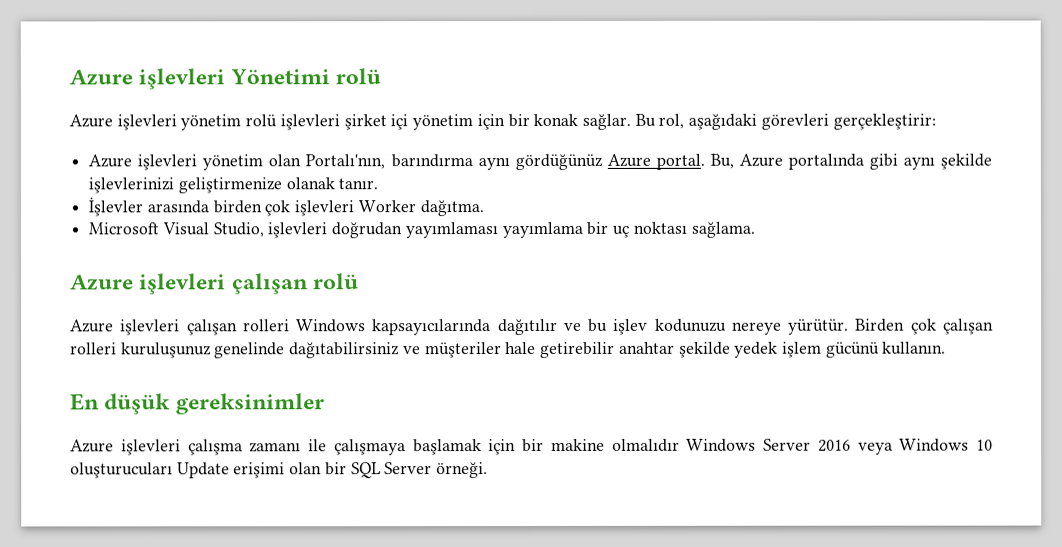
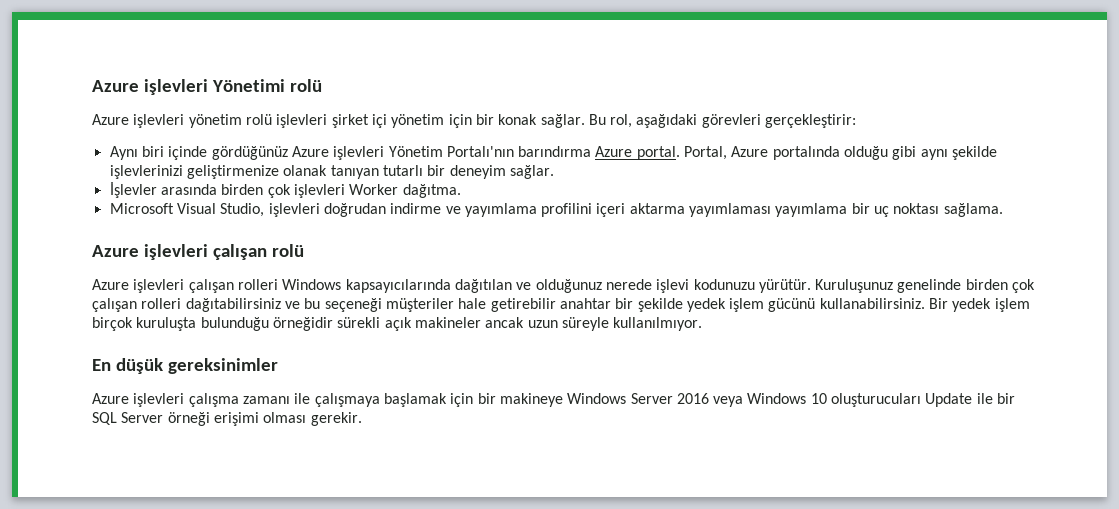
[88,153,603,171] Azure işlevleri yönetim olan Portalı'nın, barındırma aynı gördüğünüz -> [109,146,592,160] Aynı biri içinde gördüğünüz Azure işlevleri Yönetim Portalı'nın barındırma
[709,153,734,169] Bu, -> [684,146,728,160] Portal,
(864, 161) none -> [844,146,889,160] olduğu
[338,178,379,190] tanır. -> [330,165,554,179] tanıyan tutarlı bir deneyim sağlar.
(403, 230) none -> [390,203,685,217] indirme ve yayımlama profilini içeri aktarma
[497,318,994,336] [70,342,421,359] dağıtılır ve bu işlev kodunuzu nereye yürütür. Birden çok çalışan rolleri kuruluşunuz genelinde dağıtabilirsiniz ve -> [454,279,1036,293] [92,298,382,312] dağıtılan ve olduğunuz nerede işlevi kodunuzu yürütür. Kuruluşunuz genelinde birden çok çalışan rolleri dağıtabilirsiniz ve bu seçeneği
(675, 347) none -> [615,298,634,309] bir
[882,341,947,355] kullanın. -> [819,298,1030,312] [92,317,703,331] kullanabilirsiniz. Bir yedek işlem birçok kuruluşta bulunduğu örneğidir sürekli açık makineler ancak uzun süreyle kullanılmıyor.
[550,438,680,452] makine olmalıdır -> [499,393,563,407] makineye
[233,462,323,479] erişimi olan -> [976,393,993,404] ile
[436,462,489,479] örneği. -> [167,412,362,426] örneği erişimi olması gerekir.

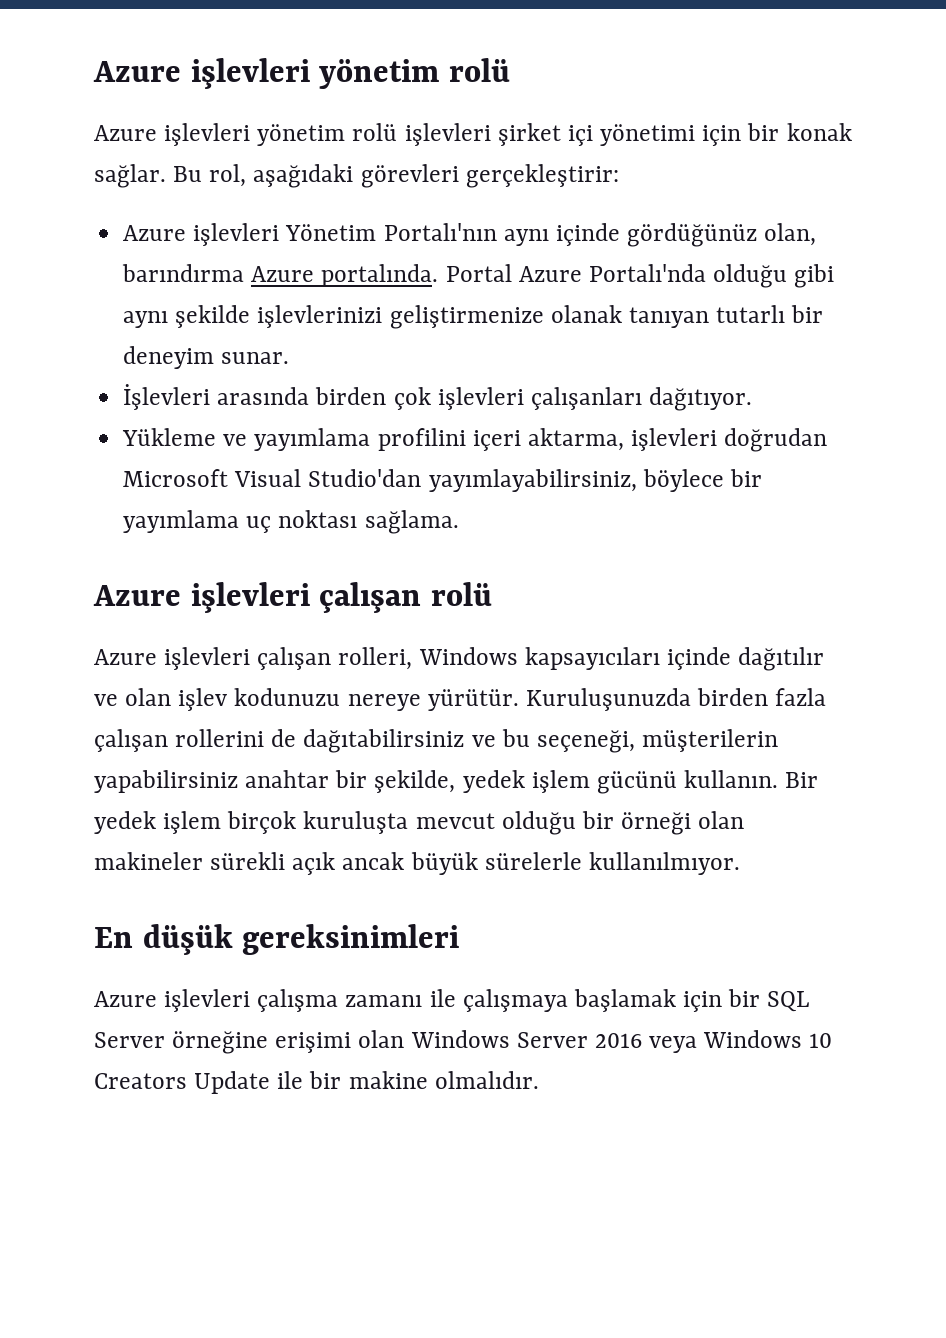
[92,79,285,95] Azure işlevleri Yönetimi -> [93,58,440,89] Azure işlevleri yönetim
[391,114,445,128] yönetim -> [600,124,696,146] yönetimi
[109,146,840,160] Aynı biri içinde gördüğünüz Azure işlevleri Yönetim Portalı'nın barındırma Azure portal. Portal, Azure portalında -> [123,223,817,247] [122,264,706,287] Azure işlevleri Yönetim Portalı'nın aynı içinde gördüğünüz olan, barındırma Azure portalında. Portal Azure Portalı'nda
[509,165,554,179] [109,182,157,198] sağlar. // İşlevler -> [221,352,290,364] [123,384,211,410] sunar. // İşlevleri
[349,184,461,198] [109,203,870,217] Worker dağıtma. // Microsoft Visual Studio, işlevleri doğrudan indirme ve yayımlama profilini içeri aktarma yayımlaması yayımlama bir -> [530,387,753,411] [122,428,828,452] [123,469,762,492] [123,510,240,533] çalışanları dağıtıyor. // Yükleme ve yayımlama profilini içeri aktarma, işlevleri doğrudan Microsoft Visual Studio'dan yayımlayabilirsiniz, böylece bir yayımlama
[237,279,1036,293] [92,298,556,312] rolleri Windows kapsayıcılarında dağıtılan ve olduğunuz nerede işlevi kodunuzu yürütür. Kuruluşunuz genelinde birden çok çalışan rolleri dağıtabilirsiniz ve bu seçeneği müşteriler hale getirebilir -> [338,647,825,671] [94,688,827,711] [94,729,779,753] [94,770,238,793] rolleri, Windows kapsayıcıları içinde dağıtılır ve olan işlev kodunuzu nereye yürütür. Kuruluşunuzda birden fazla çalışan rollerini de dağıtabilirsiniz ve bu seçeneği, müşterilerin yapabilirsiniz
[637,298,683,312] şekilde -> [374,770,456,793] şekilde,
[819,298,925,309] kullanabilirsiniz. -> [684,770,779,788] kullanın.
[200,317,609,331] bulunduğu örneğidir sürekli açık makineler ancak uzun süreyle -> [415,811,745,835] [94,852,582,875] mevcut olduğu bir örneği olan makineler sürekli açık ancak büyük sürelerle
[167,358,278,374] gereksinimler -> [242,924,460,955] gereksinimleri
[499,393,563,407] makineye -> [767,991,810,1012] [94,1030,405,1054] SQL Server örneğine erişimi olan
[831,393,922,407] oluşturucuları -> [94,1073,187,1089] Creators
[92,412,362,426] SQL Server örneği erişimi olması gerekir. -> [348,1071,539,1089] makine olmalıdır.

